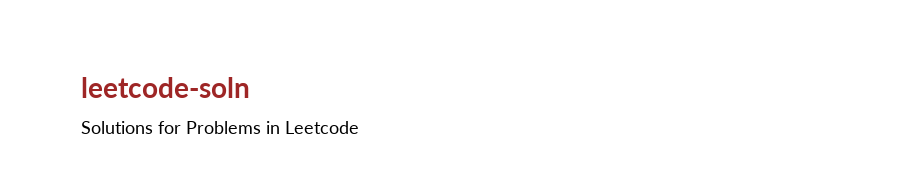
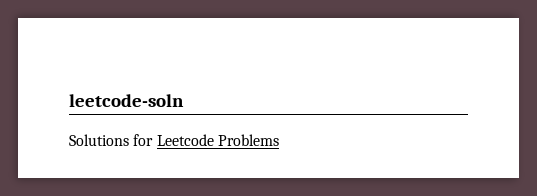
[186,121,359,134] Problems in Leetcode -> [156,134,279,146] Leetcode Problems

